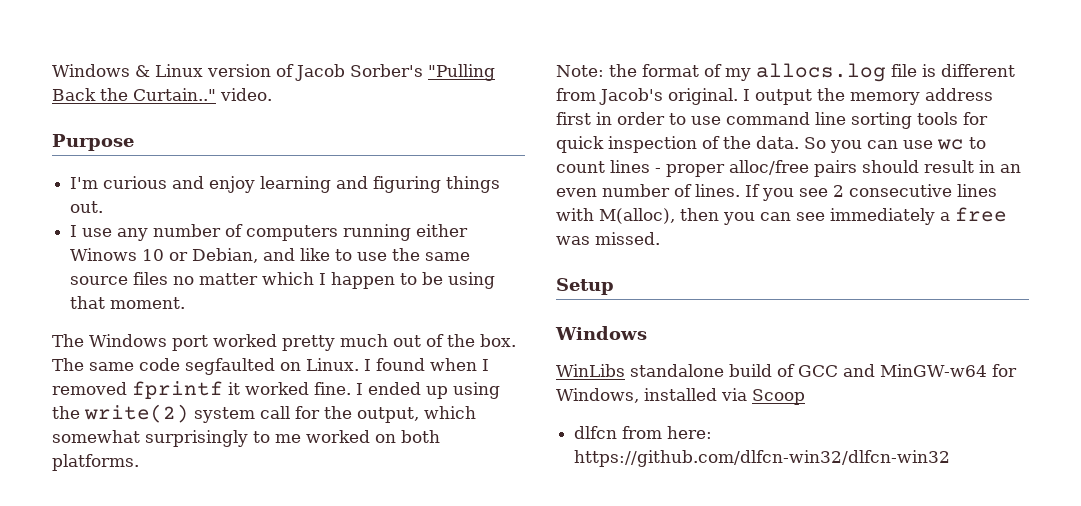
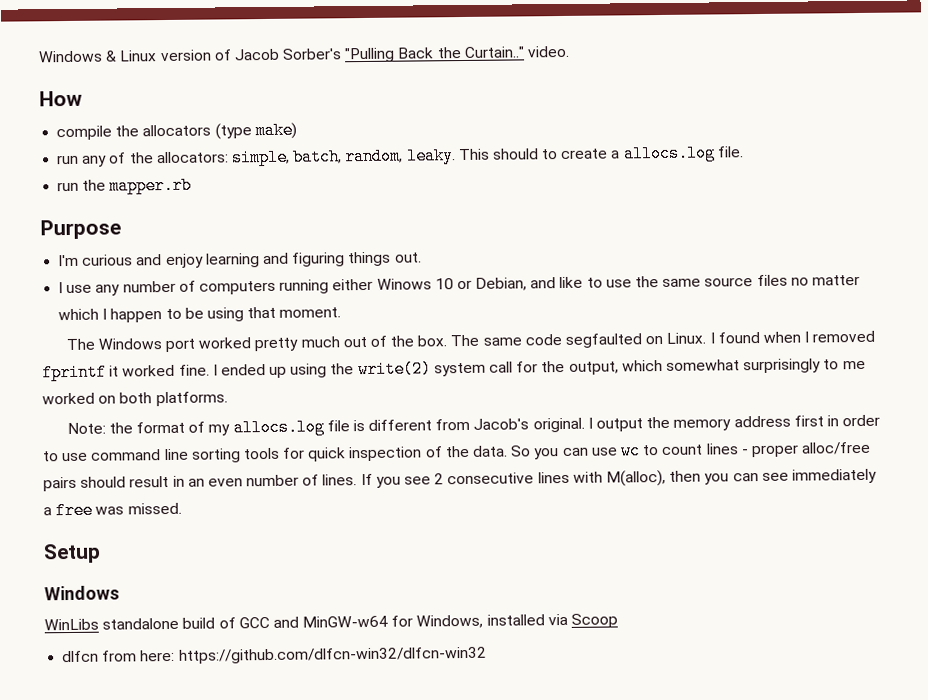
(272, 94) none -> [39,90,83,107] [56,121,297,141] [57,144,744,167] [57,176,193,195] // How // compile the allocators (type make) // run any of the allocators: simple, batch, random, leaky. This should to create a allocs.log file. // run the mapper.rb

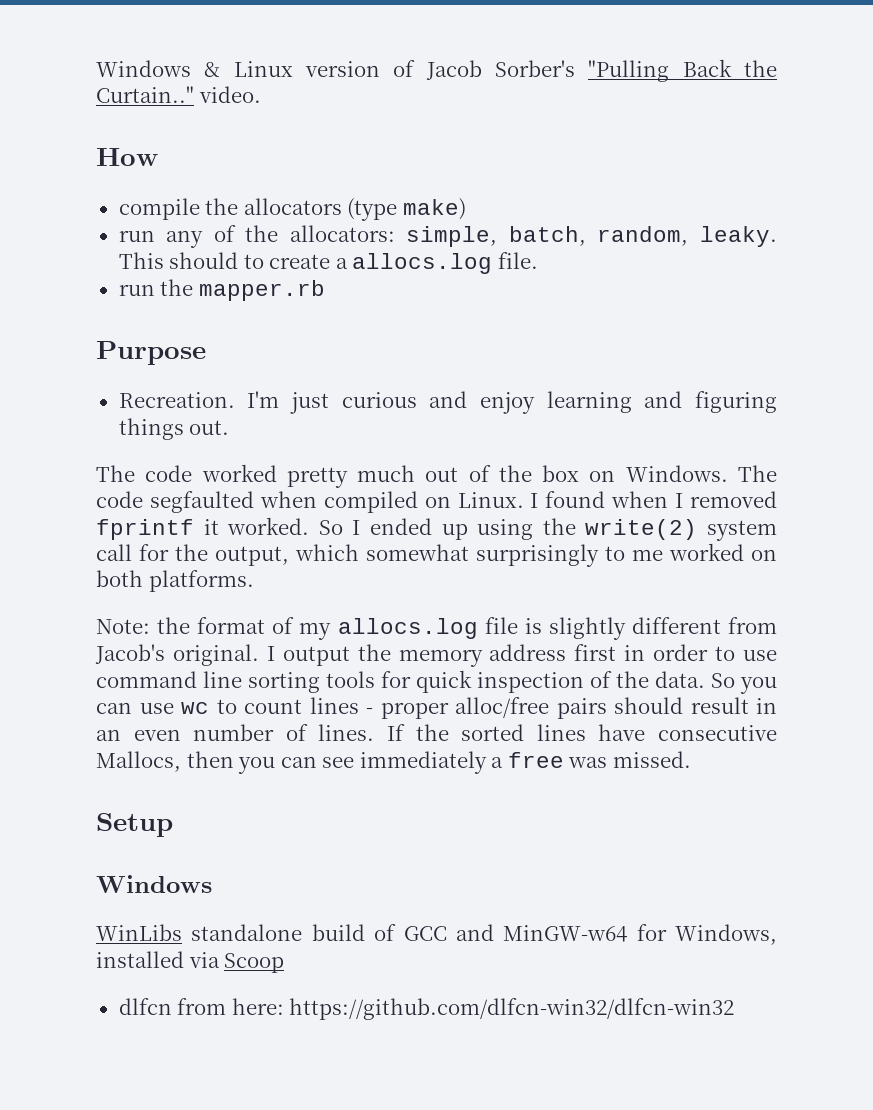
[58,254,80,267] I'm -> [118,391,329,414] Recreation. I'm just
[58,274,860,296] [58,306,342,323] [65,338,196,353] // I use any number of computers running either Winows 10 or Debian, and like to use the same source files no matter which I happen to be using that moment. // The Windows port -> [96,465,193,482] // The code
[417,333,642,348] box. The same code segfaulted -> [542,465,777,482] [96,491,418,513] box on Windows. The code segfaulted when compiled
[122,364,210,377] worked fine. -> [227,517,343,535] worked. So
(365, 426) none -> [548,617,626,640] slightly
[375,469,666,488] you see 2 consecutive lines with M(alloc), -> [415,724,778,741] [96,751,181,772] the sorted lines have consecutive Mallocs,

